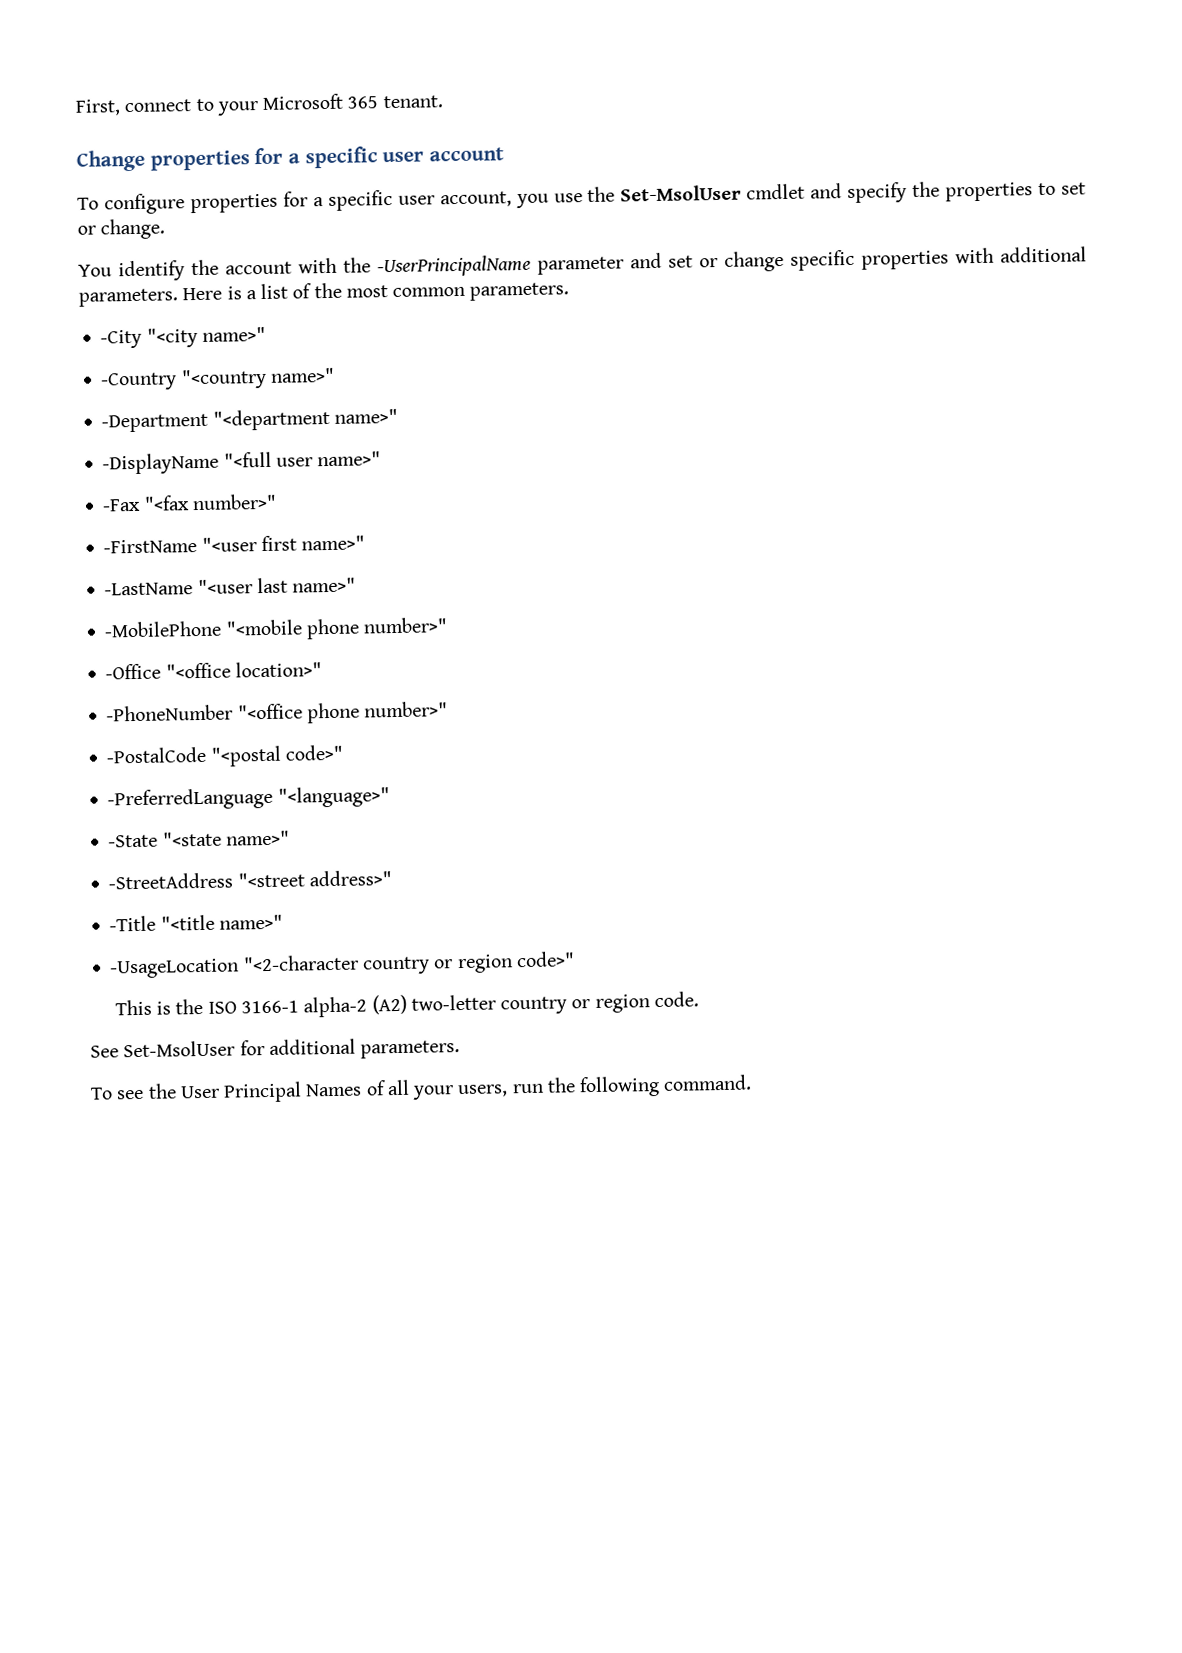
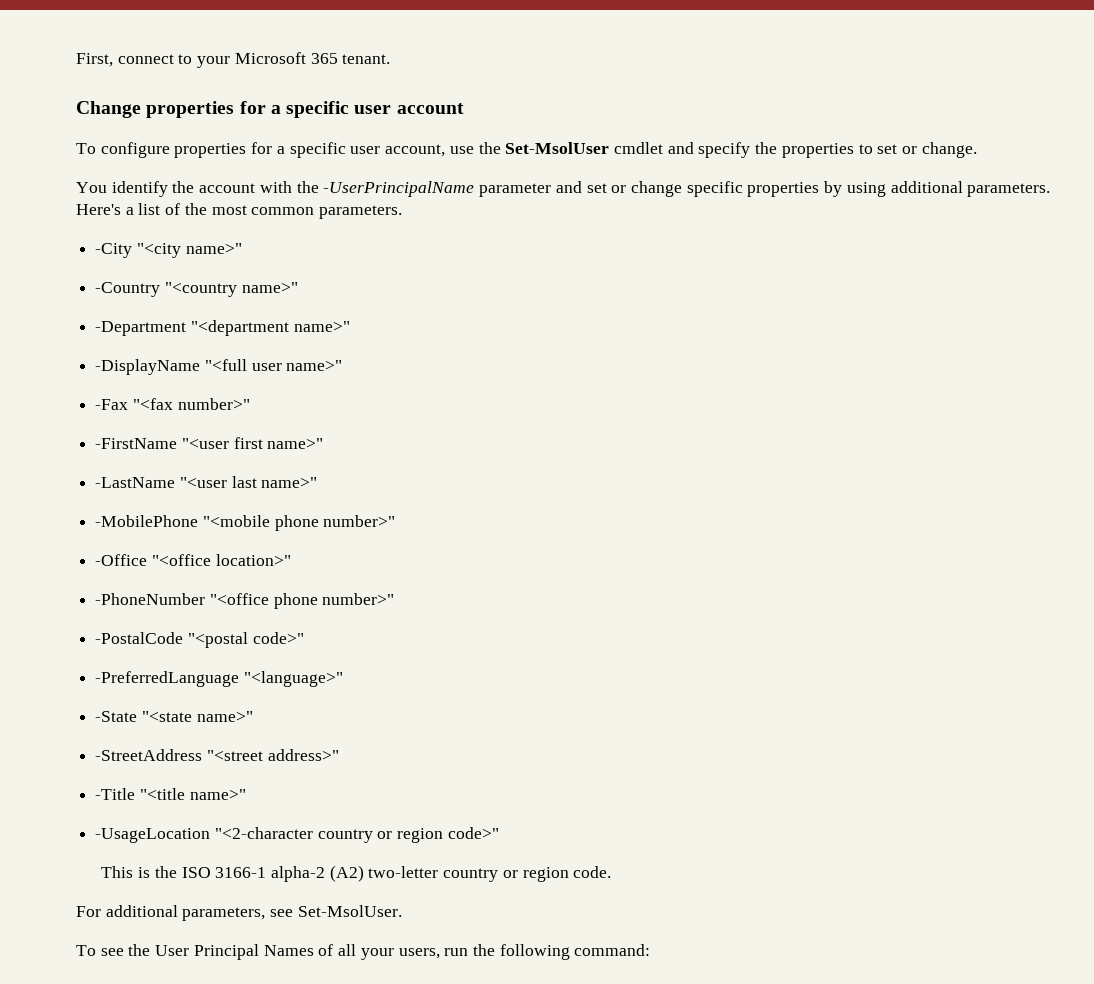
[515,193,549,209] you -> (446, 150) none
[955,246,1087,264] [78,286,242,307] with additional parameters. Here is -> [824,181,1051,197] [76,204,121,215] by using additional parameters. Here's
[90,1038,461,1059] See Set-MsolUser for additional parameters. -> [76,905,402,921] For additional parameters, see Set-MsolUser.
[663,1074,753,1091] command. -> [574,944,651,956] command:

